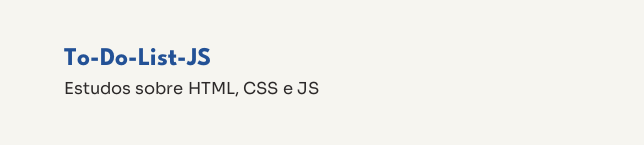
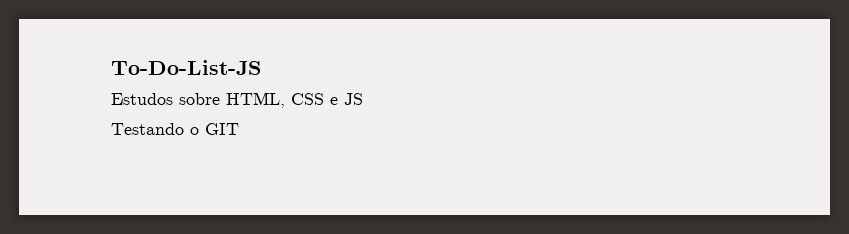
(320, 88) none -> [111,123,239,135] // Testando o GIT

